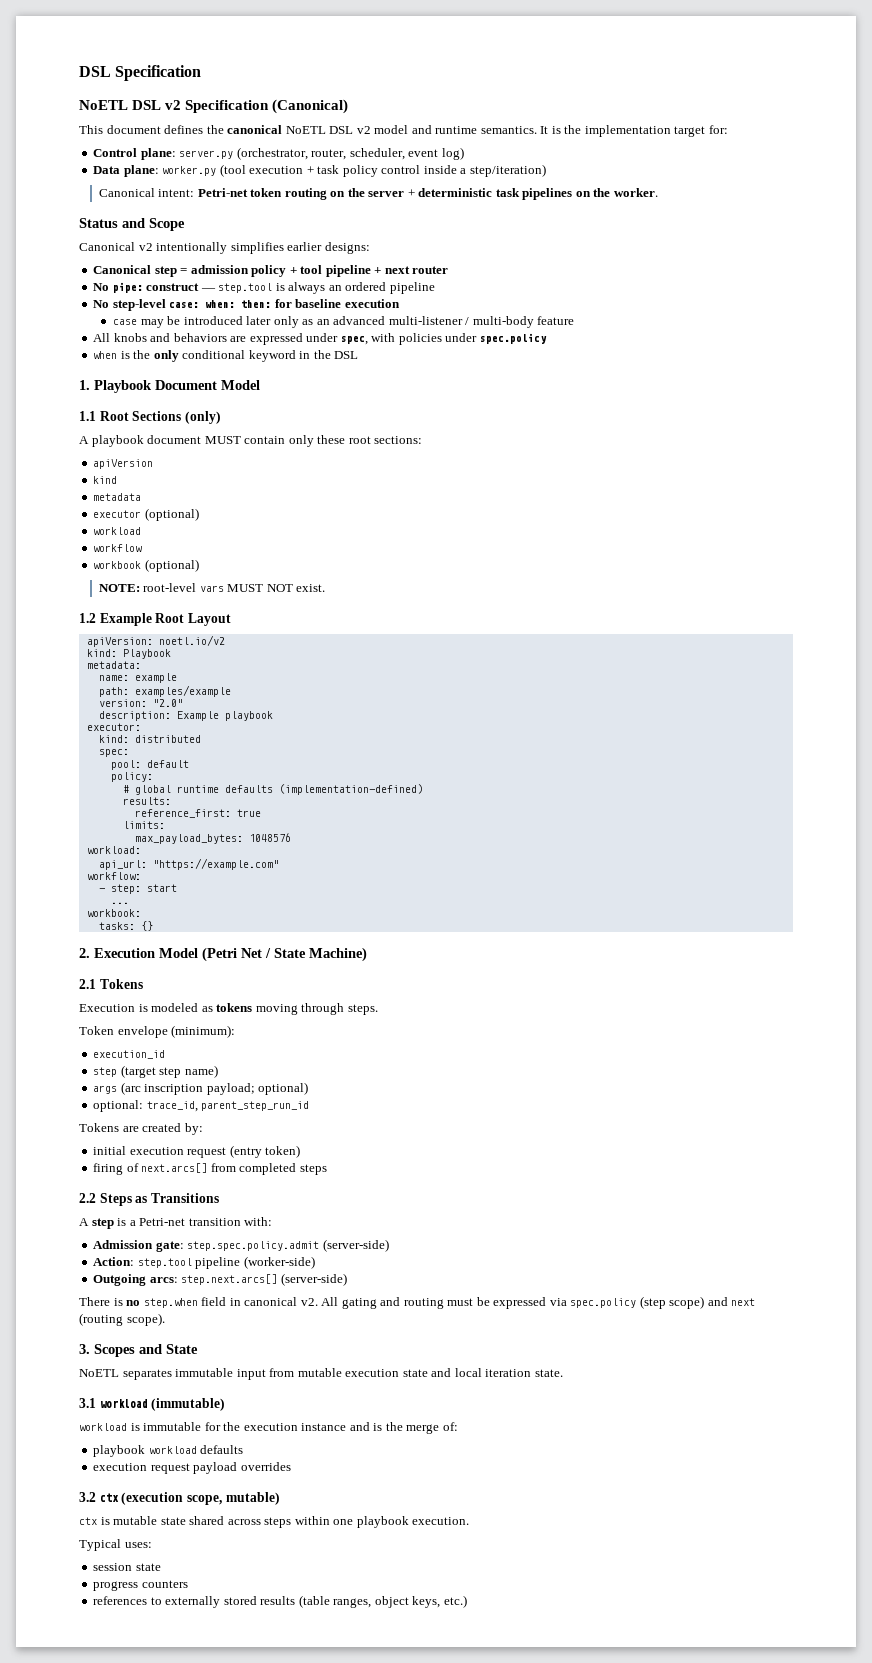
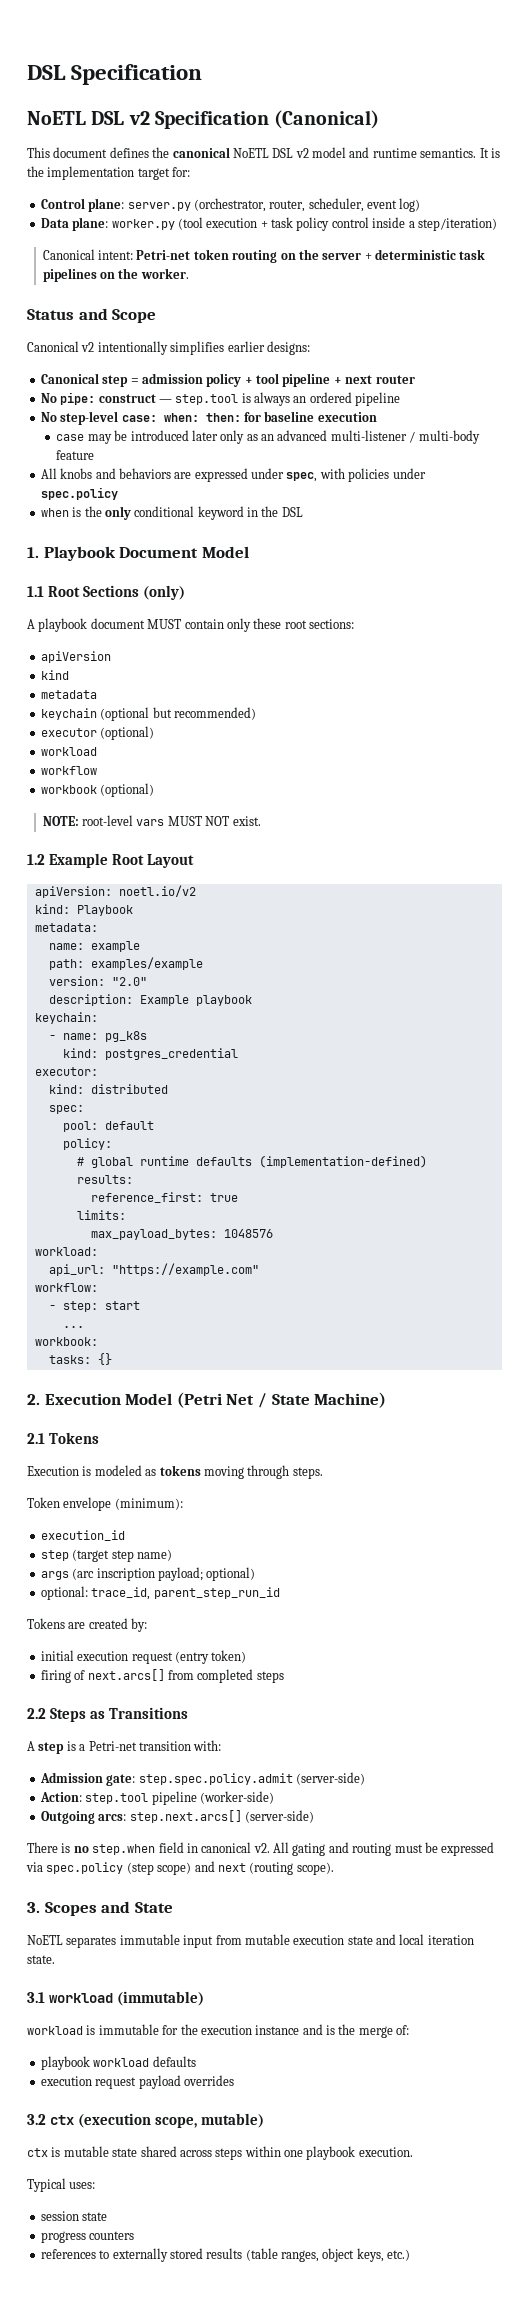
(142, 497) none -> [40,707,256,721] // keychain (optional but recommended)
(273, 716) none -> [34,1012,98,1024] [48,1031,147,1042] [62,1048,238,1060] // keychain: // - name: pg_k8s // kind: postgres_credential

